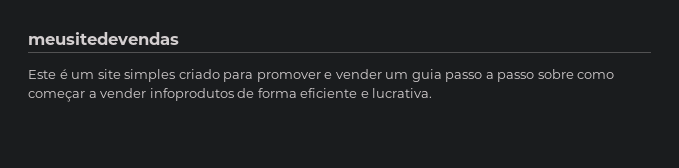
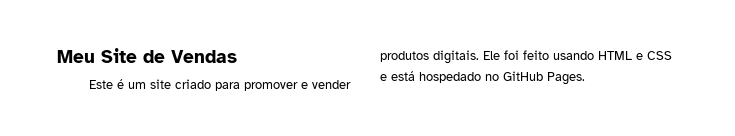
[28,32,179,45] meusitedevendas -> [57,48,237,63] Meu Site de Vendas
[124,69,176,82] simples -> (172, 84) none
[385,69,615,82] [28,88,433,102] um guia passo a passo sobre como começar a vender infoprodutos de forma eficiente e lucrativa. -> [380,50,672,64] [380,71,585,85] produtos digitais. Ele foi feito usando HTML e CSS e está hospedado no GitHub Pages.

